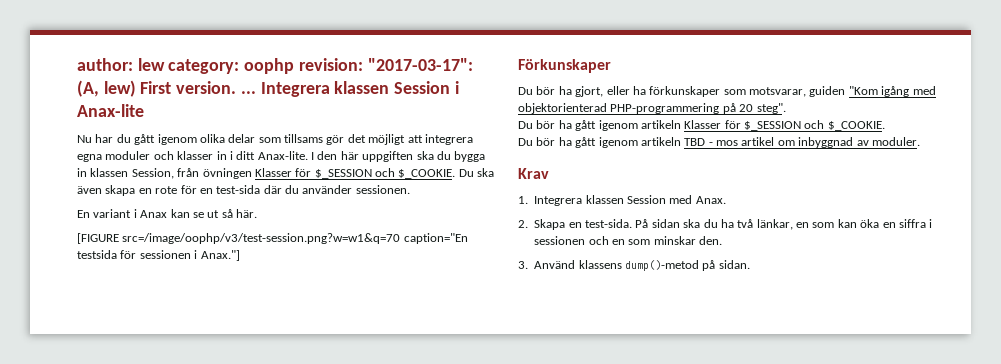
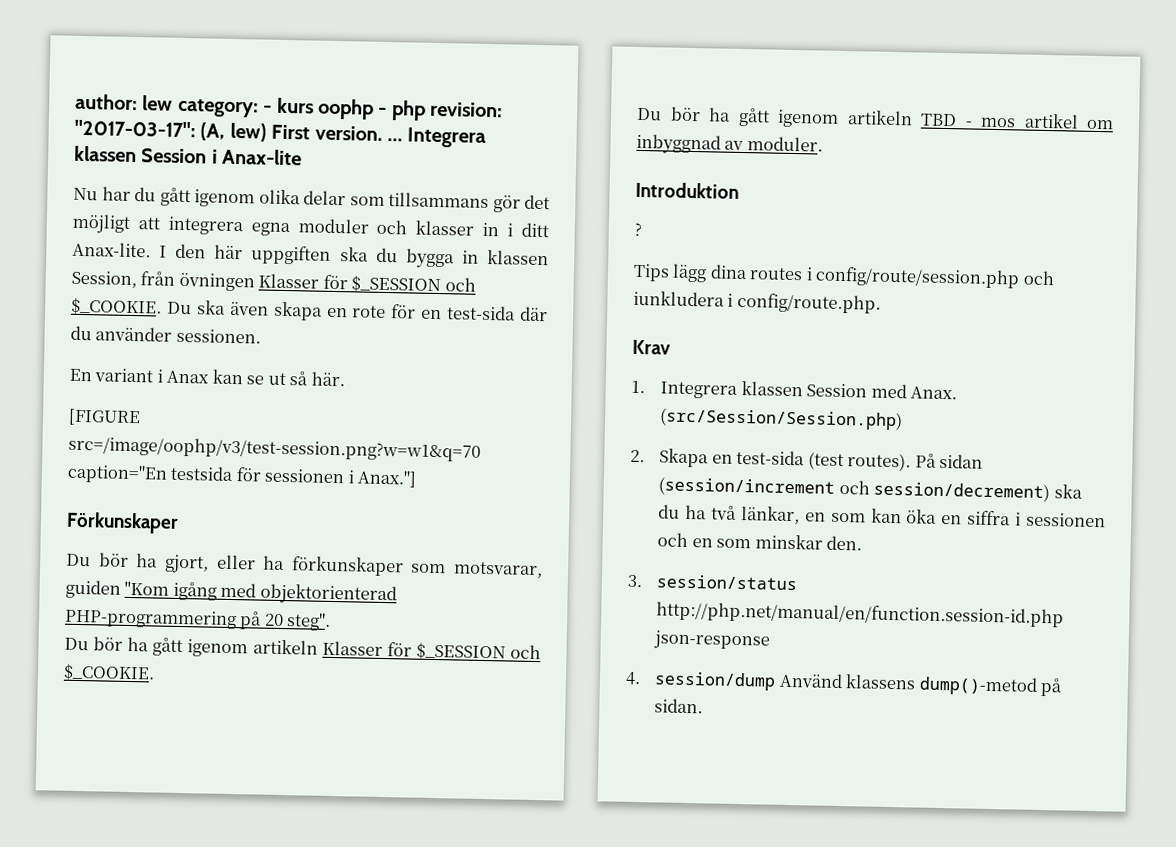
[244,58,295,74] oophp -> [263,97,426,121] - kurs oophp - php
[284,134,323,143] tillsams -> [388,192,489,208] tillsammans
(920, 141) none -> [635,181,739,199] [634,222,642,237] [633,263,1055,289] [633,290,881,314] // Introduktion // ? // Tips lägg dina routes i config/route/session.php och iunkludera i config/route.php.
(726, 200) none -> [659,407,904,431] (src/Session/Session.php)
[585,219,680,228] test-sida. På sidan -> [736,449,984,472] [658,476,1051,503] test-sida (test routes). På sidan (session/increment och session/decrement)
(528, 265) none -> [656,574,799,591] [656,601,1065,628] [653,630,771,651] [625,671,777,691] session/status http://php.net/manual/en/function.session-id.php json-response // 4. session/dump

